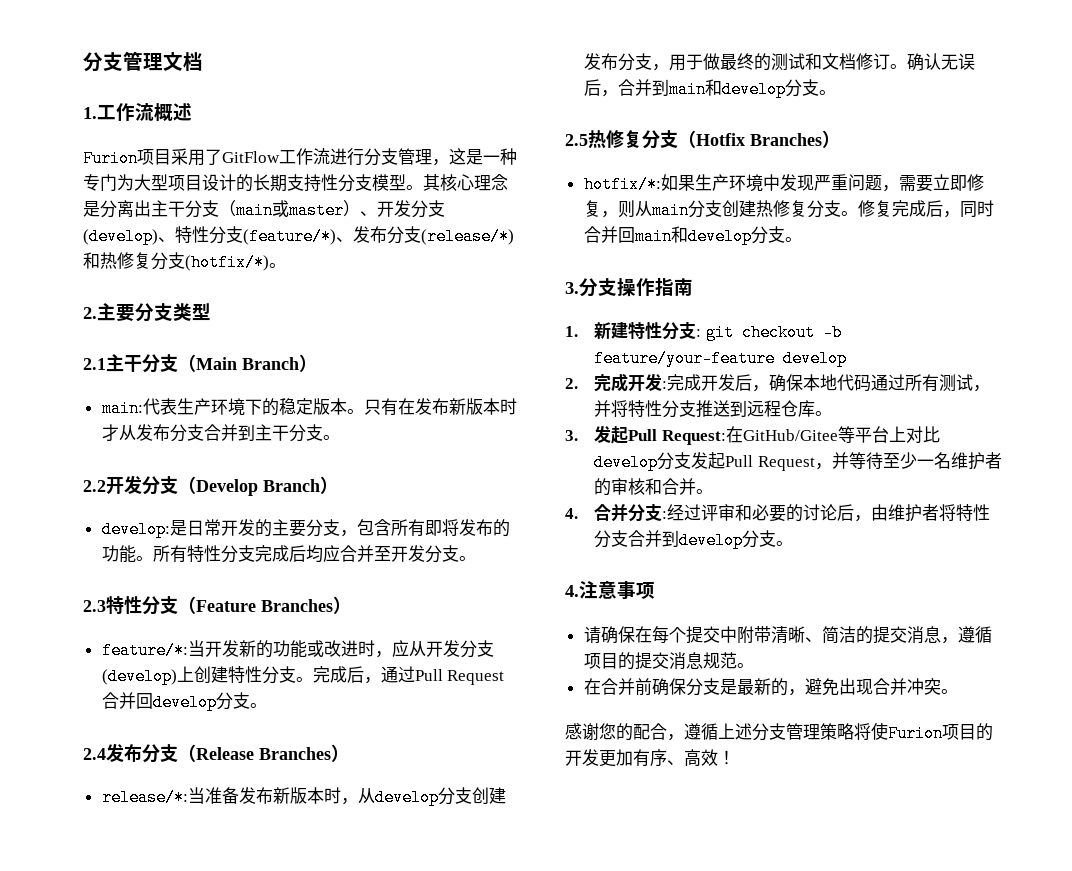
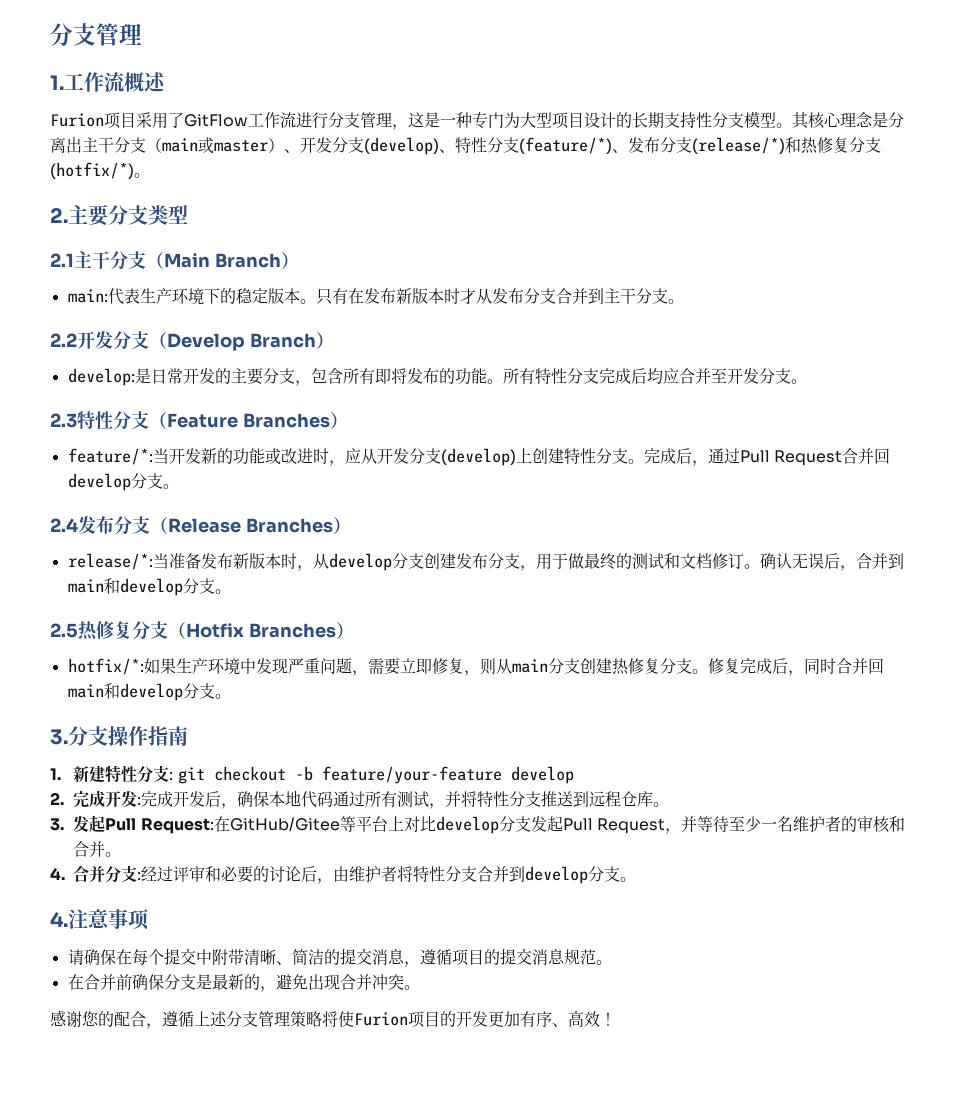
[83,51,203,72] 分支管理文档 -> [50,23,142,46] 分支管理

